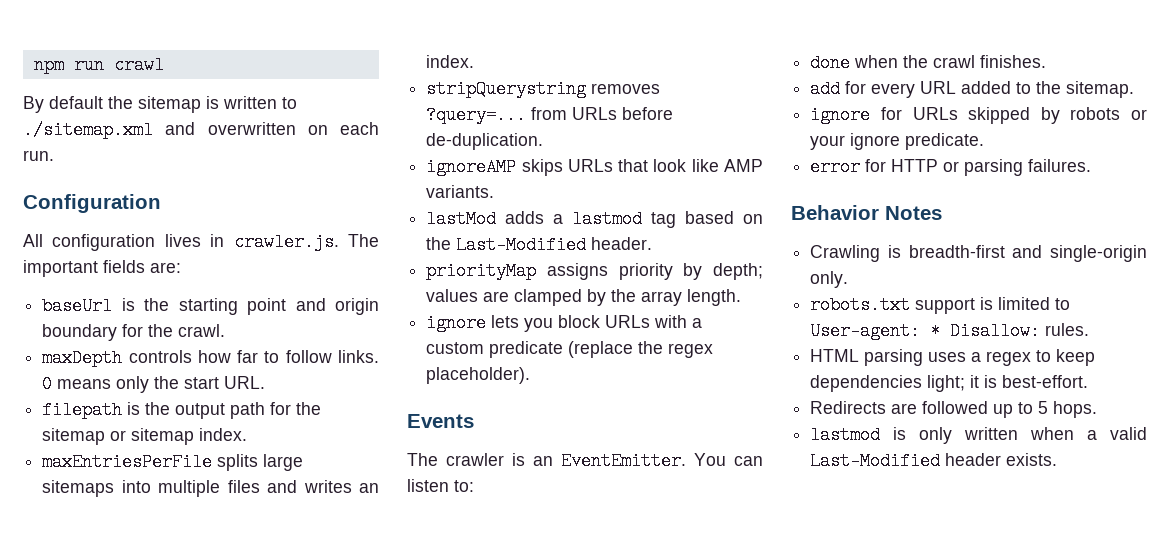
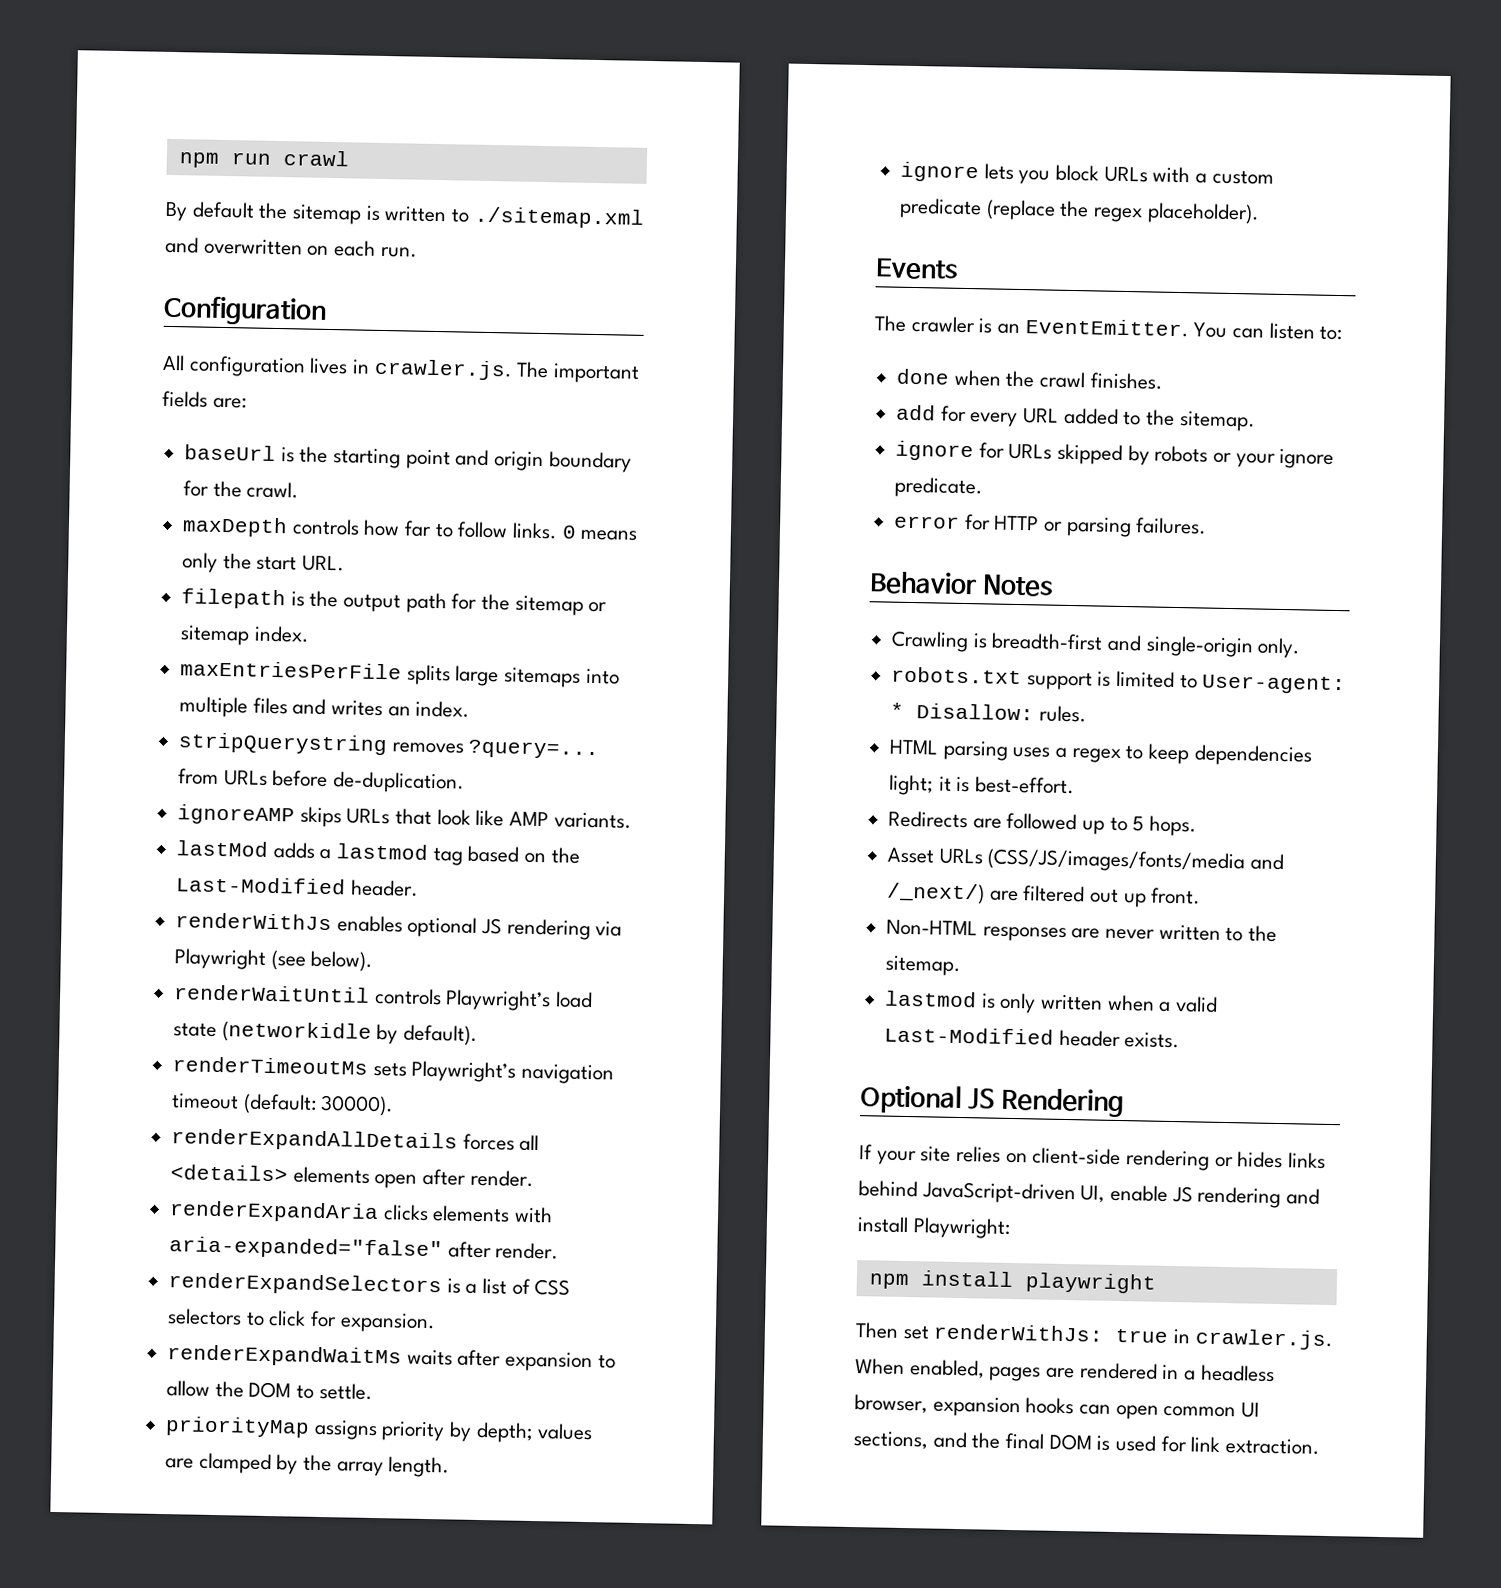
(653, 243) none -> [175,912,623,941] [174,948,374,972] [174,984,594,1012] [173,1021,479,1046] [172,1056,615,1085] [171,1093,395,1117] [171,1128,540,1153] [170,1164,534,1189] [169,1200,554,1224] [169,1236,560,1261] [168,1272,571,1297] [167,1308,436,1334] [167,1344,616,1373] [166,1380,373,1400] // renderWithJs enables optional JS rendering via Playwright (see below). // renderWaitUntil controls Playwright’s load state (networkidle by default). // renderTimeoutMs sets Playwright’s navigation timeout (default: 30000). // renderExpandAllDetails forces all <details> elements open after render. // renderExpandAria clicks elements with aria-expanded="false" after render. // renderExpandSelectors is a list of CSS selectors to click for expansion. // renderExpandWaitMs waits after expansion to allow the DOM to settle.
(1098, 409) none -> [887,847,1285,874] [886,882,1202,908] [886,919,1278,942] [885,955,962,977] // Asset URLs (CSS/JS/images/fonts/media and /_next/) are filtered out up front. // Non-HTML responses are never written to the sitemap.
(1058, 459) none -> [860,1084,1125,1118] [859,1144,1327,1171] [858,1180,1321,1209] [857,1216,1011,1239] [868,1270,1157,1294] [855,1322,1333,1351] [855,1358,1275,1382] [854,1394,1261,1420] [853,1431,1321,1455] // Optional JS Rendering // If your site relies on client-side rendering or hides links behind JavaScript-driven UI, enable JS rendering and install Playwright: // npm install playwright // Then set renderWithJs: true in crawler.js. When enabled, pages are rendered in a headless browser, expansion hooks can open common UI sections, and the final DOM is used for link extraction.

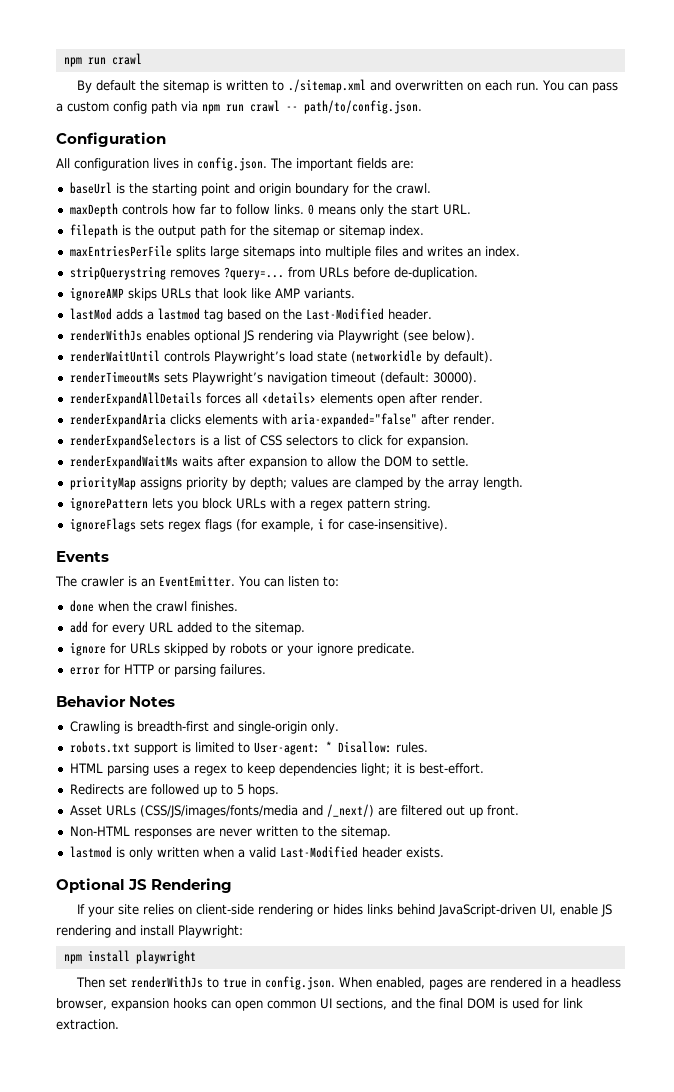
(418, 252) none -> [542,80,619,93] [56,100,422,114] You can pass a custom config path via npm run crawl -- path/to/config.json.
[373,358,513,381] crawler.js. -> [197,157,267,171] config.json.
[900,161,980,183] ignore -> [69,497,148,511] ignorePattern
[1211,169,1274,185] [899,197,1260,225] custom predicate (replace the regex placeholder). -> [309,498,431,511] [69,518,448,532] regex pattern string. // ignoreFlags sets regex flags (for example, i for case-insensitive).
[933,1323,1105,1342] renderWithJs: -> [131,976,220,988] renderWithJs to
[1194,1328,1333,1351] crawler.js. -> [265,976,336,990] config.json.

